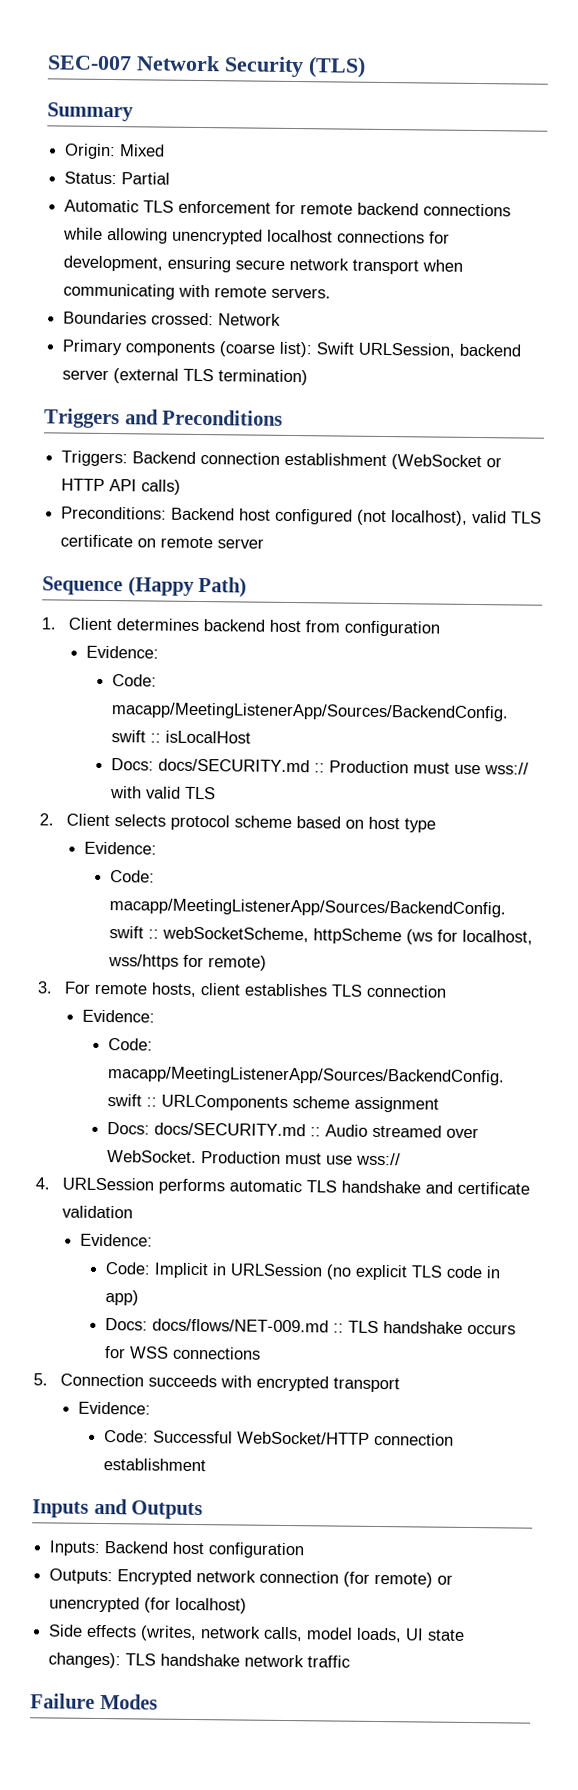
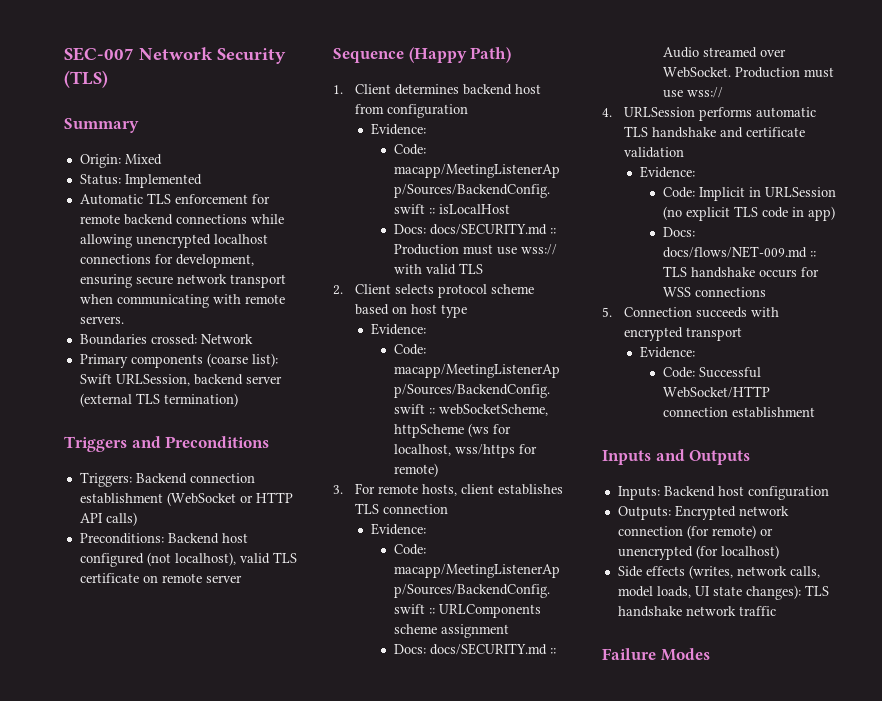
[121,172,171,185] Partial -> [124,174,202,188] Implemented

